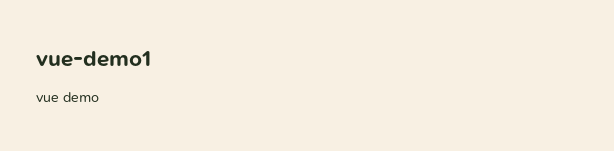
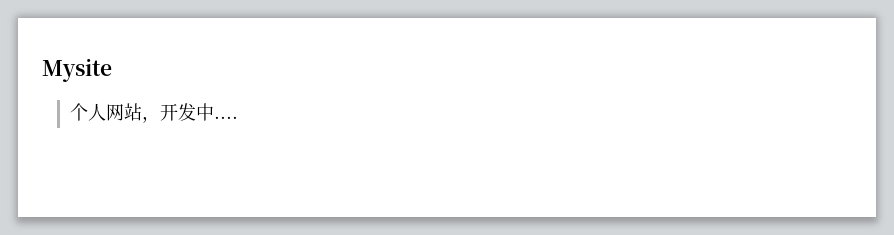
[36,51,151,67] [36,92,99,102] vue-demo1 // vue demo -> [42,58,112,82] [69,103,238,123] Mysite // 个人网站，开发中....

